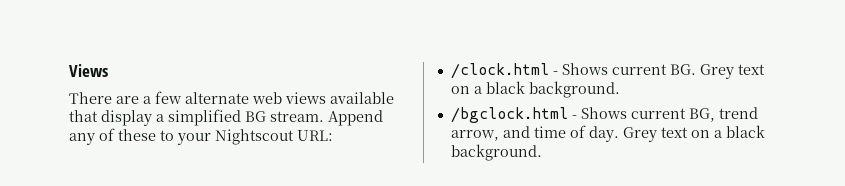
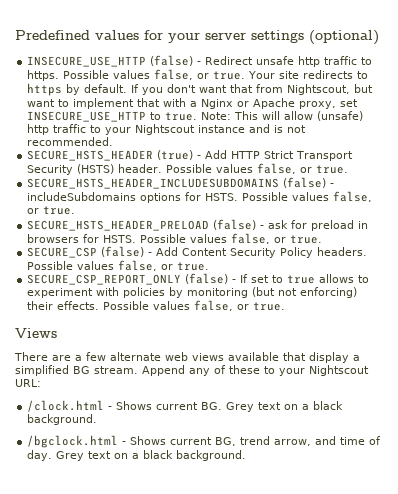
(69, 70) none -> [15,30,379,45] [27,55,373,67] [27,69,369,81] [27,83,374,96] [27,98,359,109] [27,111,364,122] [27,124,307,135] [27,137,114,146] [27,150,354,161] [27,163,349,175] [27,177,335,189] [27,191,373,203] [27,206,76,215] [27,219,369,231] [27,233,323,244] [27,246,368,258] [27,260,210,271] [27,273,370,285] [27,287,358,298] [27,300,286,311] Predefined values for your server settings (optional) // INSECURE_USE_HTTP (false) - Redirect unsafe http traffic to https. Possible values false, or true. Your site redirects to https by default. If you don't want that from Nightscout, but want to implement that with a Nginx or Apache proxy, set INSECURE_USE_HTTP to true. Note: This will allow (unsafe) http traffic to your Nightscout instance and is not recommended. // SECURE_HSTS_HEADER (true) - Add HTTP Strict Transport Security (HSTS) header. Possible values false, or true. // SECURE_HSTS_HEADER_INCLUDESUBDOMAINS (false) - includeSubdomains options for HSTS. Possible values false, or true. // SECURE_HSTS_HEADER_PRELOAD (false) - ask for preload in browsers for HSTS. Possible values false, or true. // SECURE_CSP (false) - Add Content Security Policy headers. Possible values false, or true. // SECURE_CSP_REPORT_ONLY (false) - If set to true allows to experiment with policies by monitoring (but not enforcing) their effects. Possible values false, or true. //

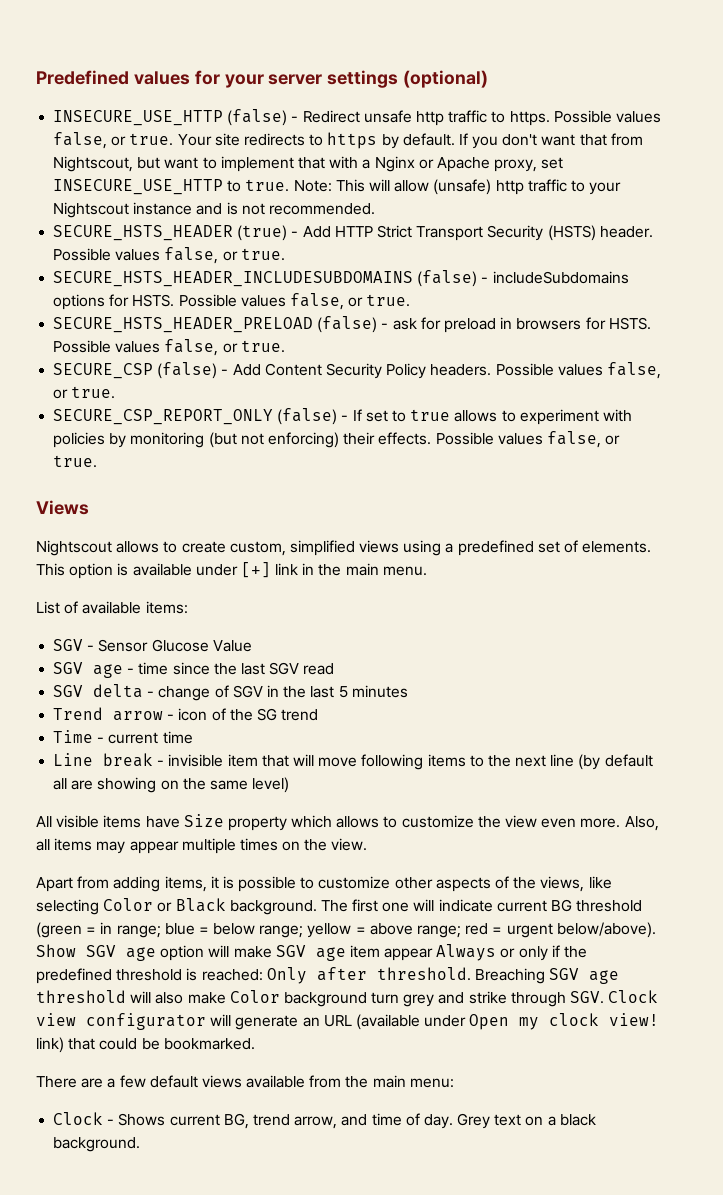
[14,352,360,363] [15,365,369,376] [15,379,41,387] [27,400,344,412] [27,414,98,425] [27,435,119,448] There are a few alternate web views available that display a simplified BG stream. Append any of these to your Nightscout URL: // /clock.html - Shows current BG. Grey text on a black background. // /bgclock.html -> [36,540,652,556] [36,562,427,579] [36,601,188,614] [53,639,252,652] [53,662,335,678] [53,684,408,701] [53,707,319,721] [53,730,193,744] [53,753,653,770] [53,777,290,793] [36,814,659,831] [36,838,368,854] [36,876,612,892] [36,898,643,915] [36,922,656,938] [36,944,588,961] [36,967,620,984] [36,990,659,1007] [36,1013,660,1030] [36,1037,255,1053] [36,1075,454,1088] [53,1112,104,1125] Nightscout allows to create custom, simplified views using a predefined set of elements. This option is available under [+] link in the main menu. // List of available items: // SGV - Sensor Glucose Value // SGV age - time since the last SGV read // SGV delta - change of SGV in the last 5 minutes // Trend arrow - icon of the SG trend // Time - current time // Line break - invisible item that will move following items to the next line (by default all are showing on the same level) // All visible items have Size property which allows to customize the view even more. Also, all items may appear multiple times on the view. // Apart from adding items, it is possible to customize other aspects of the views, like selecting Color or Black background. The first one will indicate current BG threshold (green = in range; blue = below range; yellow = above range; red = urgent below/above). Show SGV age option will make SGV age item appear Always or only if the predefined threshold is reached: Only after threshold. Breaching SGV age threshold will also make Color background turn grey and strike through SGV. Clock view configurator will generate an URL (available under Open my clock view! link) that could be bookmarked. // There are a few default views available from the main menu: // Clock

